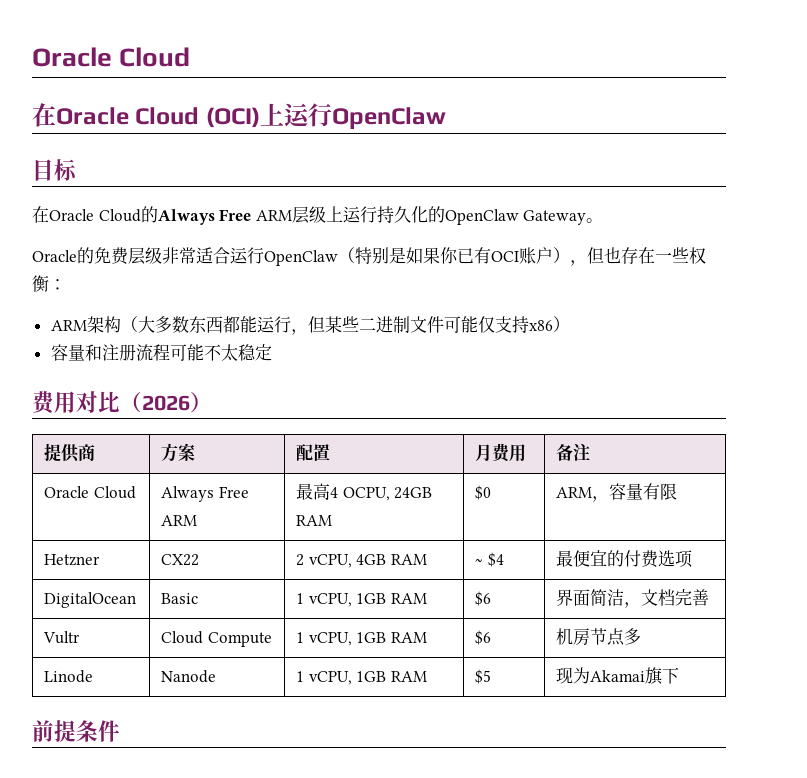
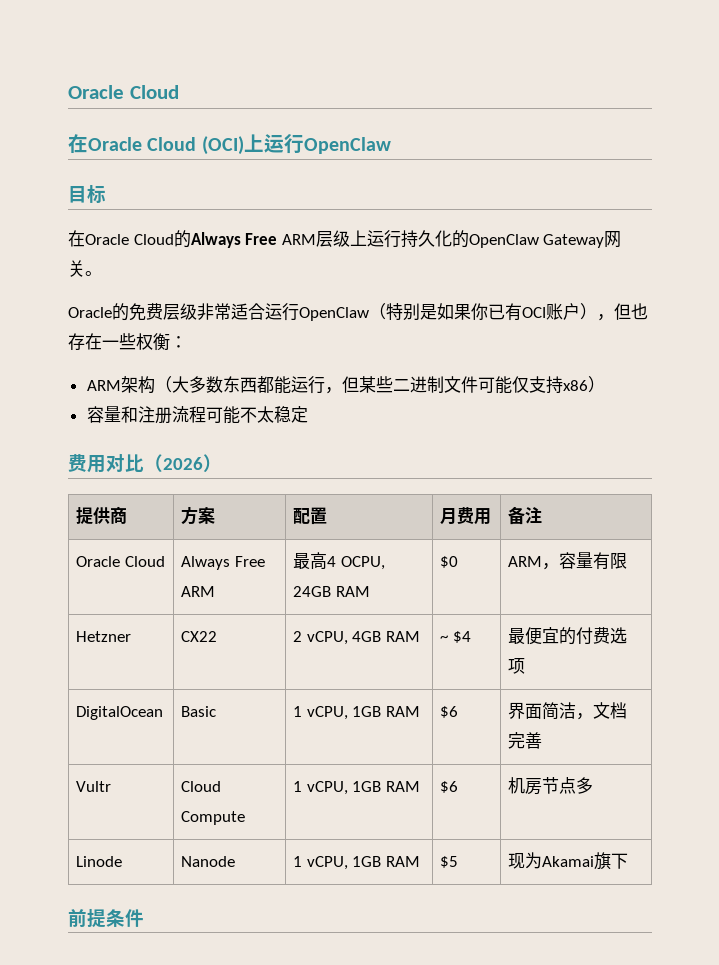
(587, 217) none -> [604,231,622,248] [68,260,85,277] 网关

